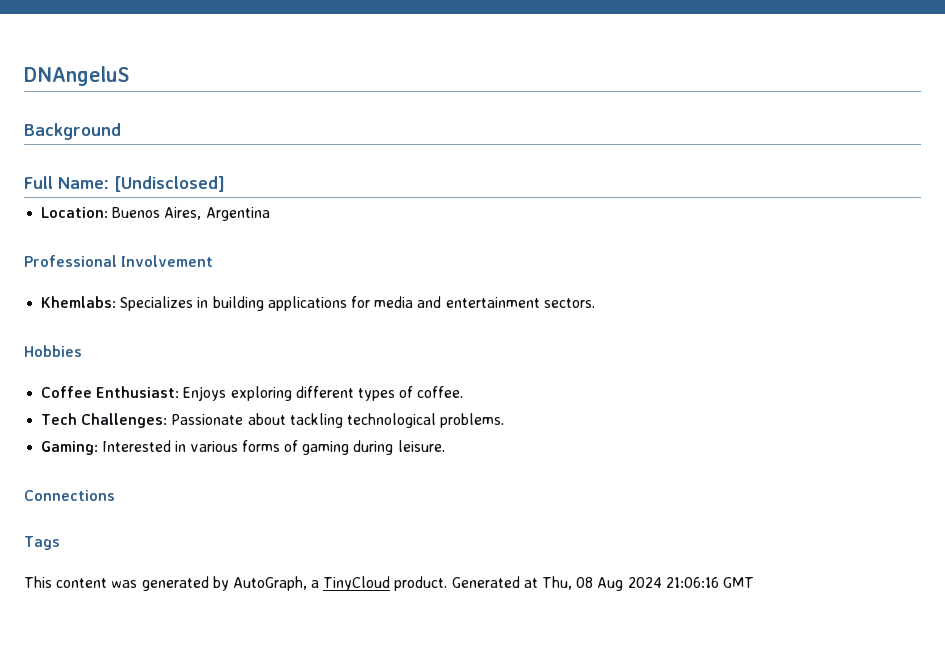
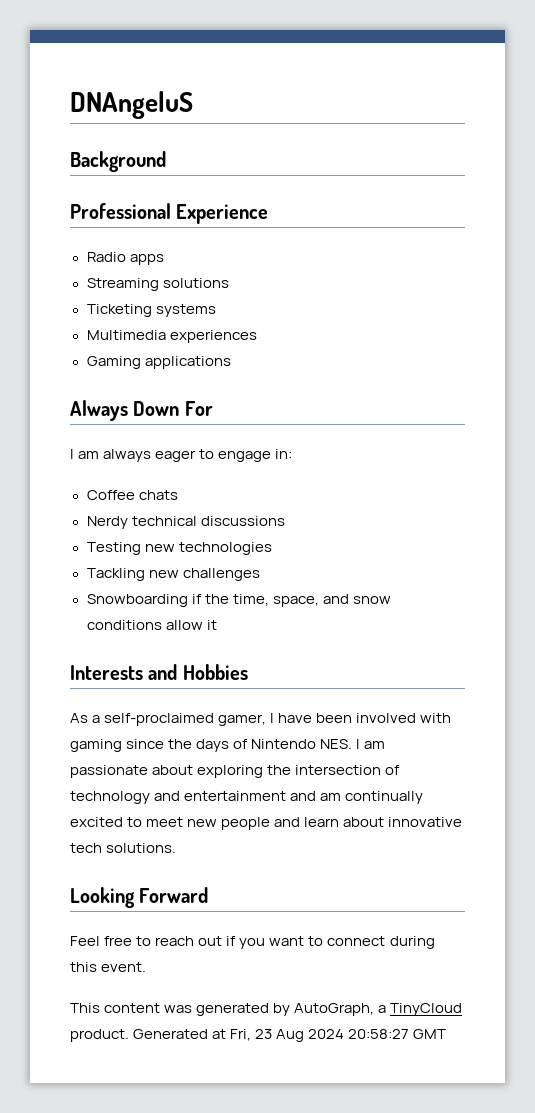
[24,176,225,192] [41,207,270,221] [24,255,214,267] [41,296,595,311] [24,345,82,357] [41,386,464,401] [41,413,505,428] [41,440,445,455] [24,490,115,501] [24,536,60,550] Full Name: [Undisclosed] // Location: Buenos Aires, Argentina // Professional Involvement // Khemlabs: Specializes in building applications for media and entertainment sectors. // Hobbies // Coffee Enthusiast: Enjoys exploring different types of coffee. // Tech Challenges: Passionate about tackling technological problems. // Gaming: Interested in various forms of gaming during leisure. // Connections // Tags -> [70,203,269,224] [86,252,164,265] [86,278,229,291] [86,304,216,317] [86,330,257,343] [86,356,231,369] [70,400,213,421] [70,449,293,462] [86,490,178,500] [86,516,285,529] [86,542,272,555] [86,568,260,581] [86,594,391,607] [86,620,217,630] [70,664,248,680] [70,713,452,726] [70,739,386,752] [70,765,401,778] [70,791,424,804] [70,817,463,830] [70,843,177,853] [70,887,209,908] [70,936,435,949] [70,962,147,972] Professional Experience // Radio apps // Streaming solutions // Ticketing systems // Multimedia experiences // Gaming applications // Always Down For // I am always eager to engage in: // Coffee chats // Nerdy technical discussions // Testing new technologies // Tackling new challenges // Snowboarding if the time, space, and snow conditions allow it // Interests and Hobbies // As a self-proclaimed gamer, I have been involved with gaming since the days of Nintendo NES. I am passionate about exploring the intersection of technology and entertainment and am continually excited to meet new people and learn about innovative tech solutions. // Looking Forward // Feel free to reach out if you want to connect during this event.
[542,576,594,590] Thu, 08 -> [230,1029,273,1041] Fri, 23
[665,577,719,588] 21:06:16 -> [348,1029,410,1039] 20:58:27

